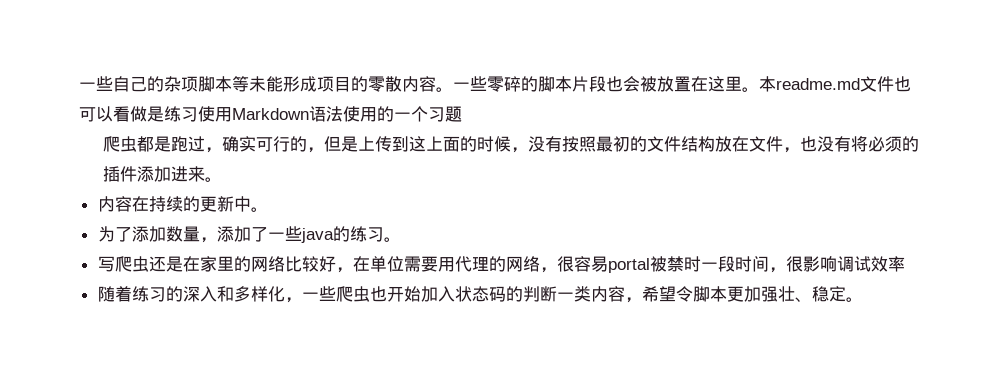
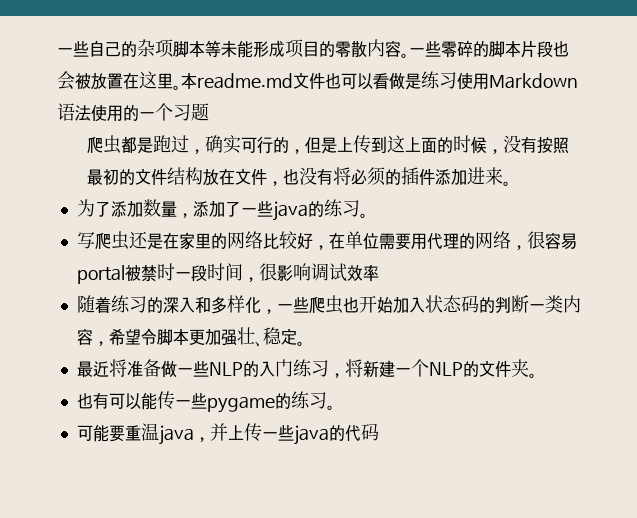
[97,196,268,212] // 内容在持续的更新中。 -> (511, 183) none
(863, 299) none -> [76,359,537,378] [76,391,335,413] [76,423,379,445] // 最近将准备做一些NLP的入门练习，将新建一个NLP的文件夹。 // 也有可以能传一些pygame的练习。 // 可能要重温java，并上传一些java的代码

